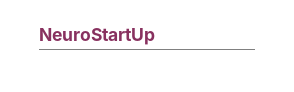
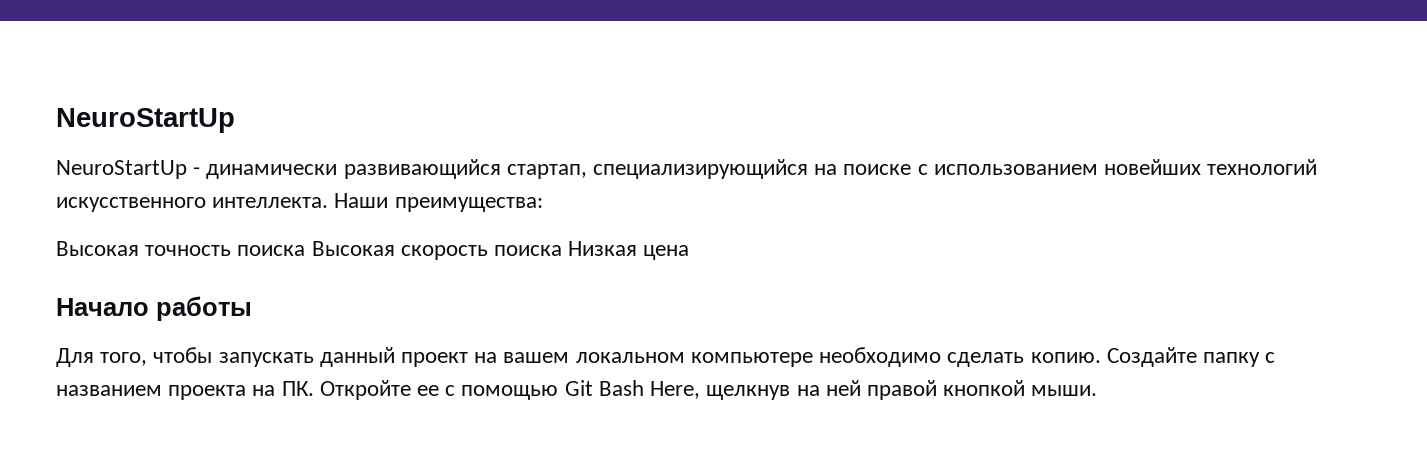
[39,28,155,45] NeuroStartUp -> [56,108,235,133] [56,159,1318,179] [56,193,543,212] [56,241,690,260] [56,296,252,321] [56,347,1276,367] [56,380,1098,400] NeuroStartUp // NeuroStartUp - динамически развивающийся стартап, специализирующийся на поиске с использованием новейших технологий искусственного интеллекта. Наши преимущества: // Высокая точность поиска Высокая скорость поиска Низкая цена // Начало работы // Для того, чтобы запускать данный проект на вашем локальном компьютере необходимо сделать копию. Создайте папку с названием проекта на ПК. Откройте ее с помощью Git Bash Here, щелкнув на ней правой кнопкой мыши.

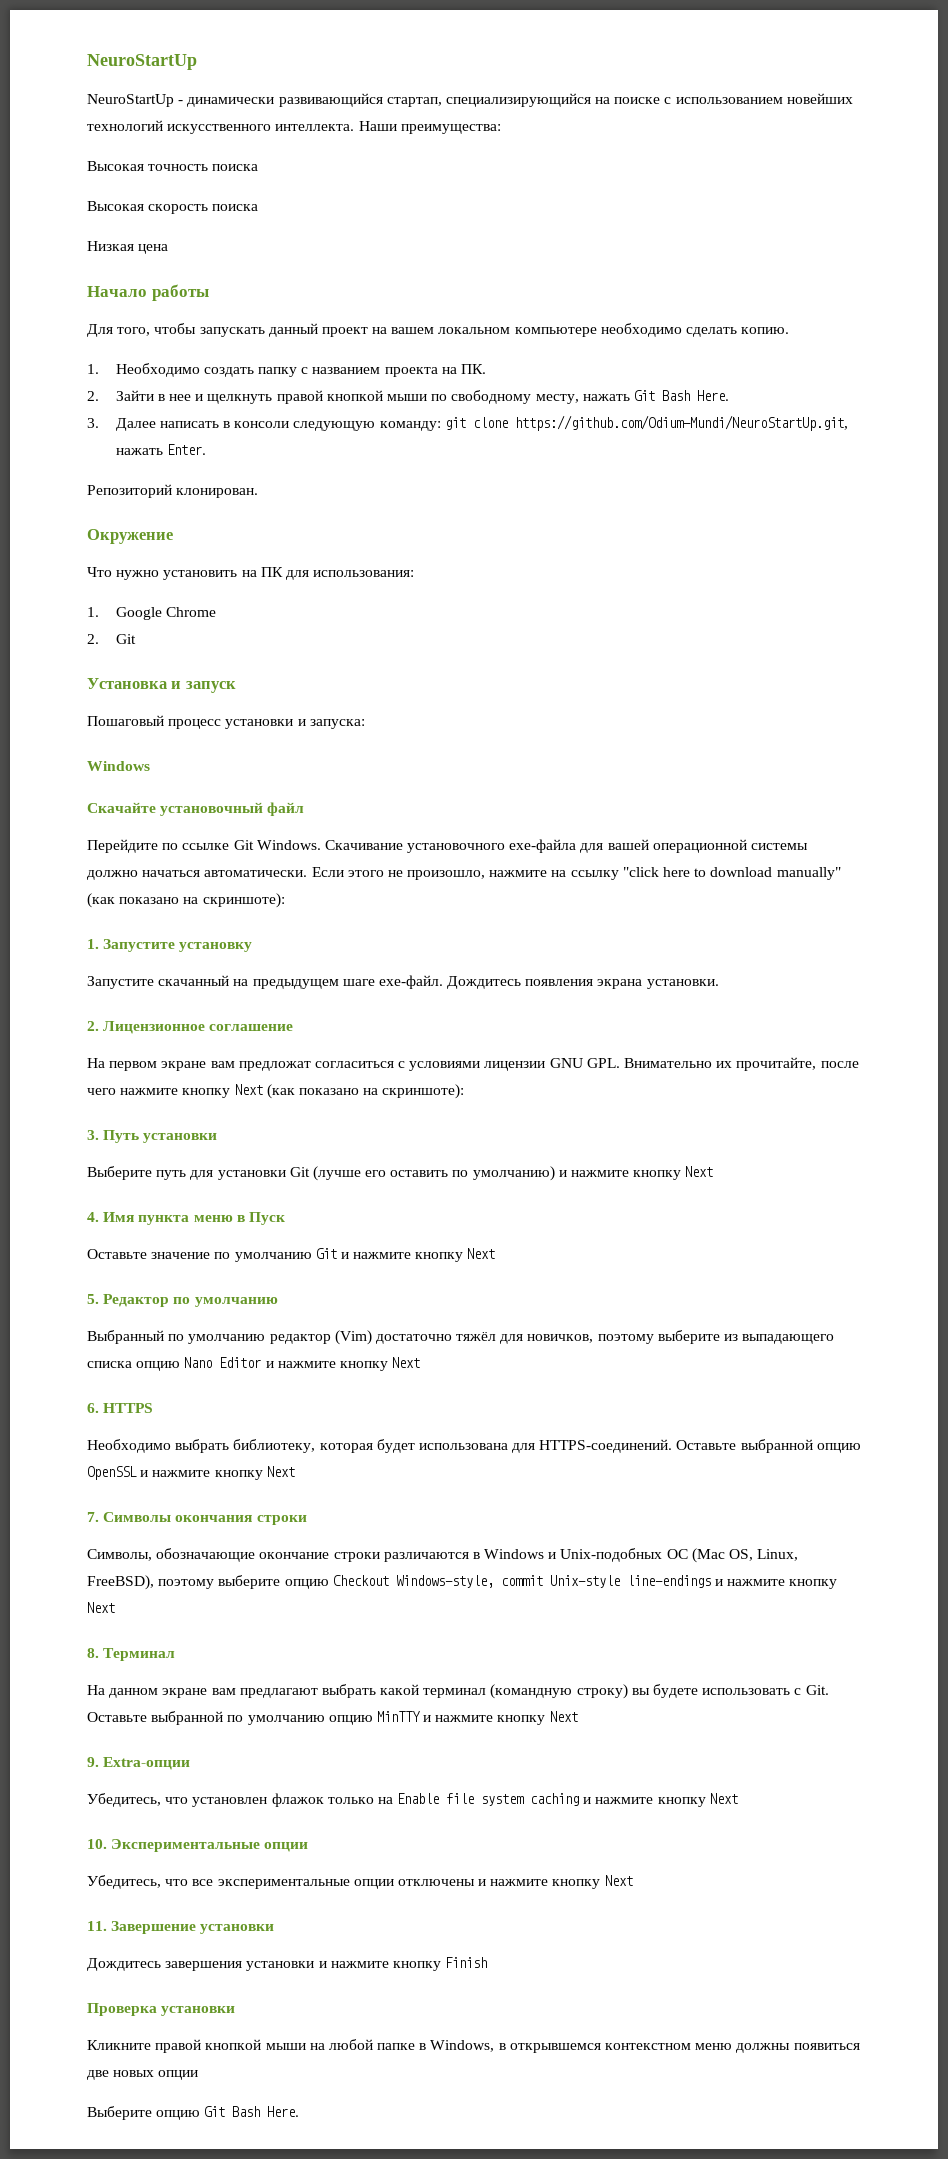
(306, 250) none -> (259, 167) //
(563, 250) none -> (259, 207) //
[1106,347,1197,367] Создайте -> [87,363,254,377] // 1. Необходимо создать
[319,380,1098,400] Откройте ее с помощью Git Bash Here, щелкнув на ней правой кнопкой мыши. -> [87,390,729,404] [87,415,848,431] [115,444,206,455] [87,484,259,498] [87,529,173,544] [87,567,415,580] [87,607,216,620] [87,634,136,644] [87,678,236,693] [87,715,365,729] [87,761,150,771] [87,802,305,816] [87,839,809,853] [87,867,841,880] [87,893,285,908] [87,939,253,952] [87,975,719,989] [87,1021,294,1034] [87,1057,859,1071] [87,1084,465,1099] [87,1130,218,1143] [87,1166,714,1181] [87,1212,285,1225] [87,1248,496,1262] [87,1294,278,1307] [87,1330,835,1345] [87,1357,421,1371] [87,1403,154,1413] [87,1439,861,1453] [87,1466,295,1480] [87,1512,307,1525] [87,1548,799,1563] [87,1575,838,1590] [87,1602,115,1613] [87,1648,176,1661] [87,1684,829,1699] [87,1711,578,1725] [87,1757,191,1770] [87,1793,738,1807] [87,1839,309,1852] [87,1875,633,1889] [87,1921,275,1934] [87,1957,488,1971] [87,2003,236,2016] [87,2039,860,2053] [87,2070,199,2080] [87,2106,300,2120] // 2. Зайти в нее и щелкнуть правой кнопкой мыши по свободному месту, нажать Git Bash Here. // 3. Далее написать в консоли следующую команду: git clone https://github.com/Odium-Mundi/NeuroStartUp.git, нажать Enter. // Репозиторий клонирован. // Окружение // Что нужно установить на ПК для использования: // 1. Google Chrome // 2. Git // Установка и запуск // Пошаговый процесс установки и запуска: // Windows // Скачайте установочный файл // Перейдите по ссылке Git Windows. Скачивание установочного exe-файла для вашей операционной системы должно начаться автоматически. Если этого не произошло, нажмите на ссылку "click here to download manually" (как показано на скриншоте): // 1. Запустите установку // Запустите скачанный на предыдущем шаге exe-файл. Дождитесь появления экрана установки. // 2. Лицензионное соглашение // На первом экране вам предложат согласиться с условиями лицензии GNU GPL. Внимательно их прочитайте, после чего нажмите кнопку Next (как показано на скриншоте): // 3. Путь установки // Выберите путь для установки Git (лучше его оставить по умолчанию) и нажмите кнопку Next // 4. Имя пункта меню в Пуск // Оставьте значение по умолчанию Git и нажмите кнопку Next // 5. Редактор по умолчанию // Выбранный по умолчанию редактор (Vim) достаточно тяжёл для новичков, поэтому выберите из выпадающего списка опцию Nano Editor и нажмите кнопку Next // 6. HTTPS // Необходимо выбрать библиотеку, которая будет использована для HTTPS-соединений. Оставьте выбранной опцию OpenSSL и нажмите кнопку Next // 7. Символы окончания строки // Символы, обозначающие окончание строки различаются в Windows и Unix-подобных ОС (Mac OS, Linux, FreeBSD), поэтому выберите опцию Checkout Windows-style, commit Unix-style line-endings и нажмите кнопку Next // 8. Терминал // На данном экране вам предлагают выбрать какой терминал (командную строку) вы будете использовать с Git. Оставьте выбранной по умолчанию опцию MinTTY и нажмите кнопку Next // 9. Extra-опции // Убедитесь, что установлен флажок только на Enable file system caching и нажмите кнопку Next // 10. Экспериментальные опции // Убедитесь, что все экспериментальные опции отключены и нажмите кнопку Next // 11. Завершение установки // Дождитесь завершения установки и нажмите кнопку Finish // Проверка установки // Кликните правой кнопкой мыши на любой папке в Windows, в открывшемся контекстном меню должны появиться две новых опции // Выберите опцию Git Bash Here.

